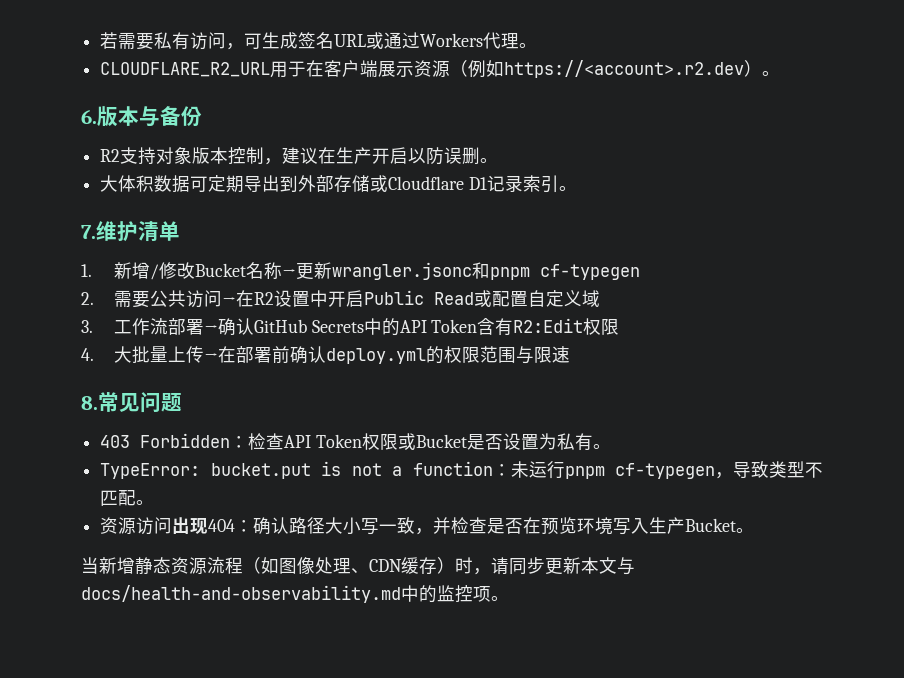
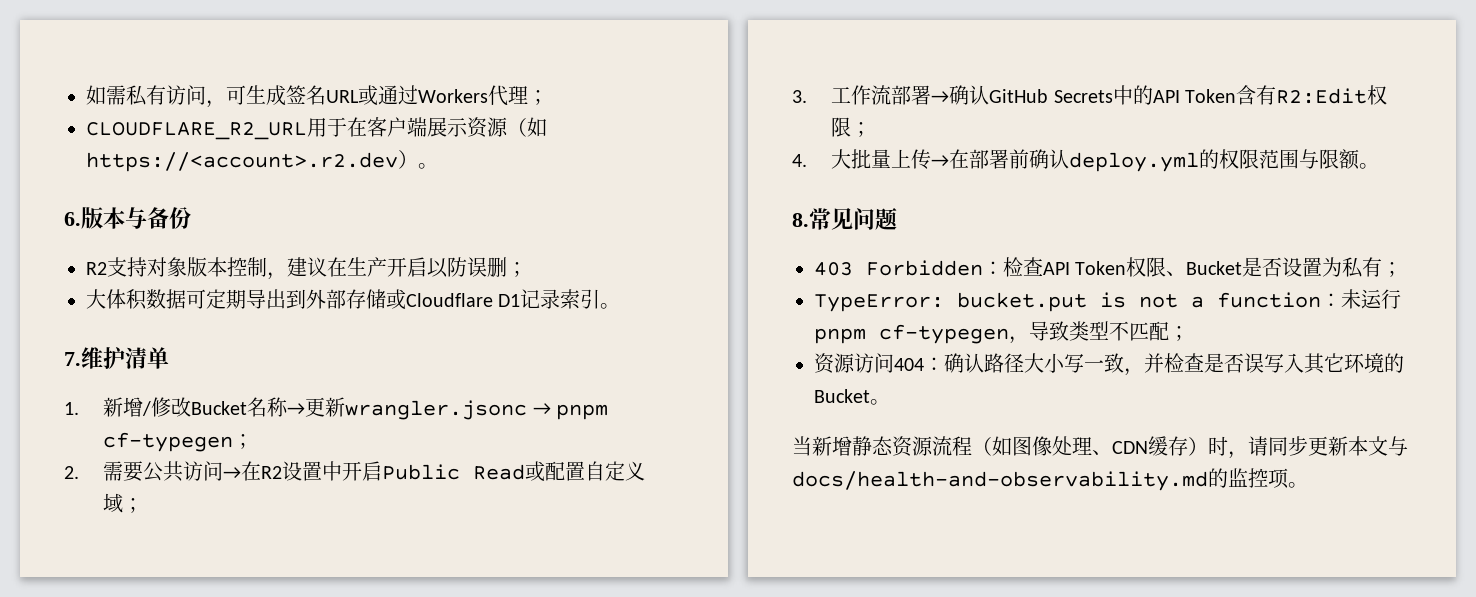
[100,32,155,50] 若需要 -> [86,85,126,105] 如需
[519,43,538,48] 。 -> [528,90,548,105] ；
[468,60,487,78] 例 -> (527, 127) none
[480,158,499,163] 。 -> [507,262,527,277] ；
[472,262,641,280] 和pnpm cf-typegen -> [532,403,608,420] [103,432,254,452] → pnpm cf-typegen；
(601, 298) none -> [123,498,144,513] ；
(620, 326) none -> [851,122,872,137] ；
[552,346,571,363] 速 -> [1339,149,1380,170] 额。
[397,433,416,450] 或 -> [1166,271,1187,276] 、
[592,444,611,449] 。 -> [1382,262,1403,277] ；
[136,500,155,505] 。 -> [1169,326,1189,341] ；
[172,517,209,534] 出现 -> (894, 363) none
[523,517,686,535] 在预览环境写入生产 -> [1244,353,1404,374] 误写入其它环境的
[401,585,419,602] 中 -> (1208, 481) none

